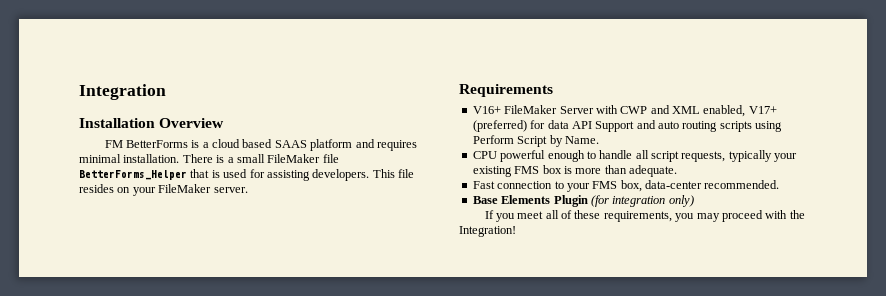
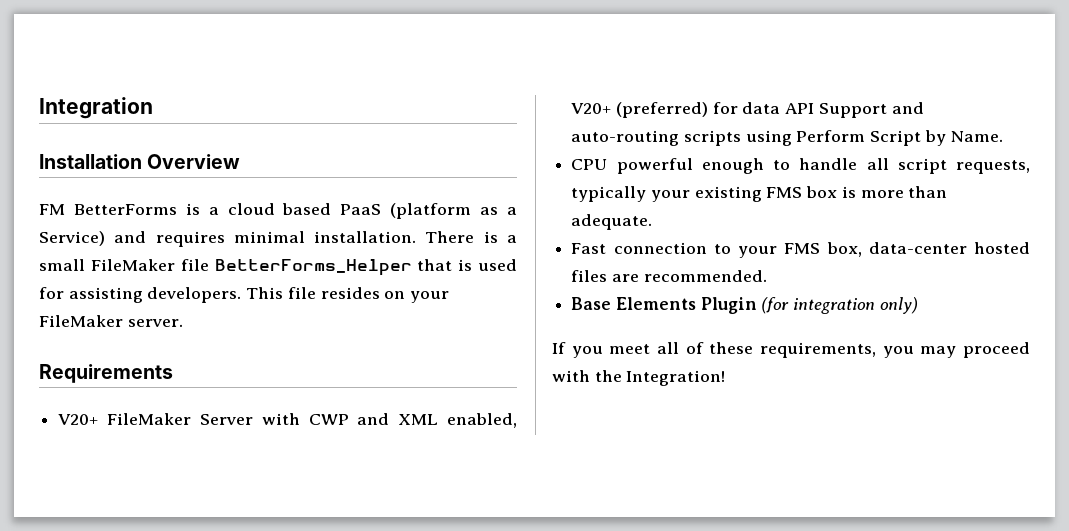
[274,139,353,151] SAAS platform -> [340,203,518,219] [39,231,105,246] PaaS (platform as a Service)
[472,106,501,114] V16+ -> [58,414,99,425] V20+
[748,106,777,114] V17+ -> [571,103,612,114] V20+
[658,121,718,132] auto routing -> [571,130,680,146] auto-routing
(702, 184) none -> [974,242,1030,254] [571,270,639,282] hosted files are

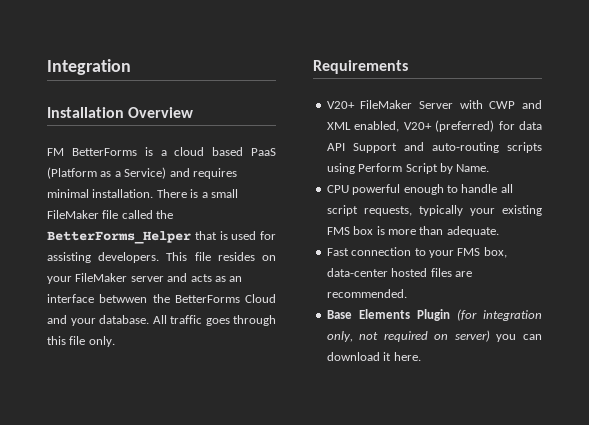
[390,203,472,219] (platform -> [47,167,97,179] (Platform
(209, 265) none -> [121,210,174,219] called the
[127,319,183,327] server. -> [130,273,243,282] [47,294,276,303] [47,315,276,326] [47,336,115,347] server and acts as an interface betwwen the BetterForms Cloud and your database. All traffic goes through this file only.
[879,297,918,314] [552,342,1030,358] [552,370,726,386] only) // If you meet all of these requirements, you may proceed with the Integration! -> [326,330,542,342] [326,352,421,361] only, not required on server) you can download it here.

